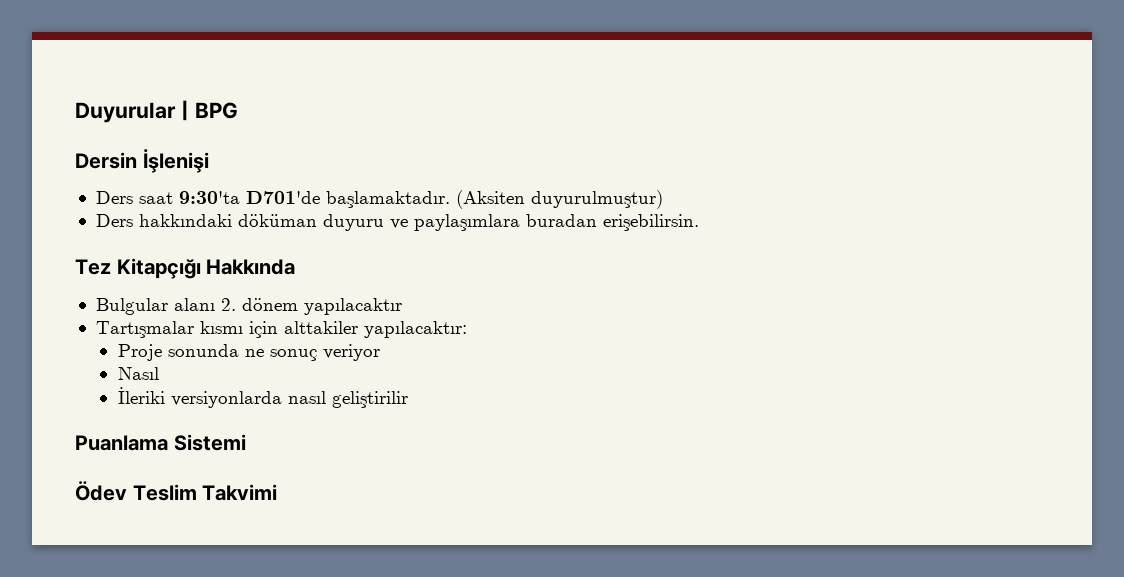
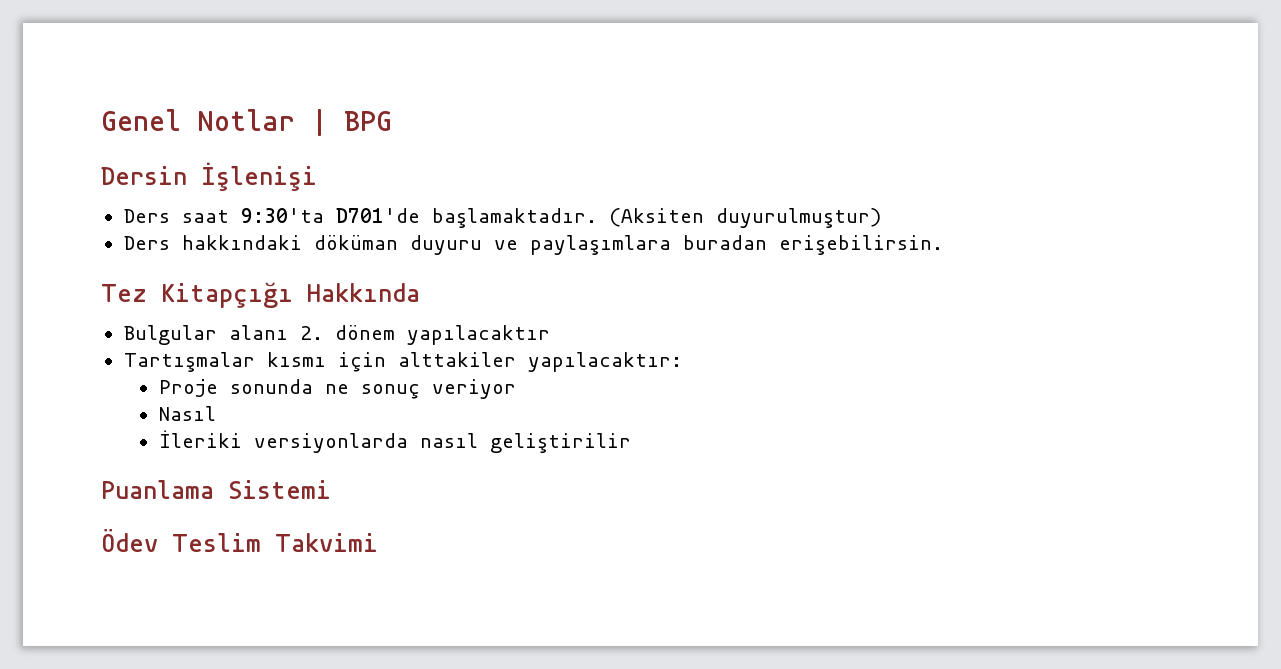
[75,102,176,123] Duyurular -> [101,109,295,131] Genel Notlar

